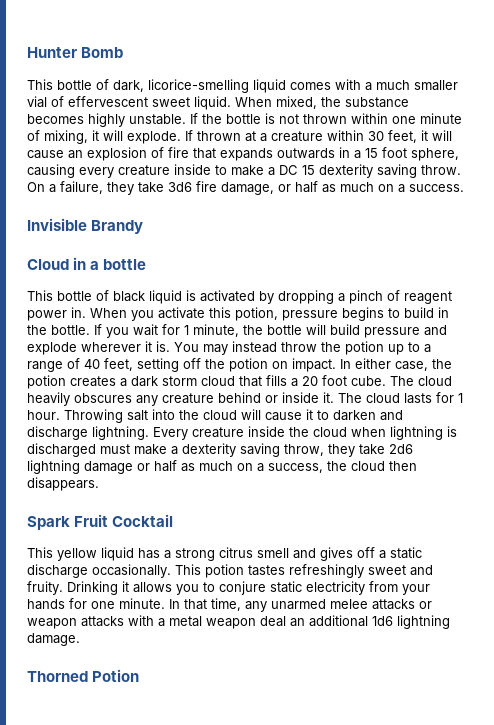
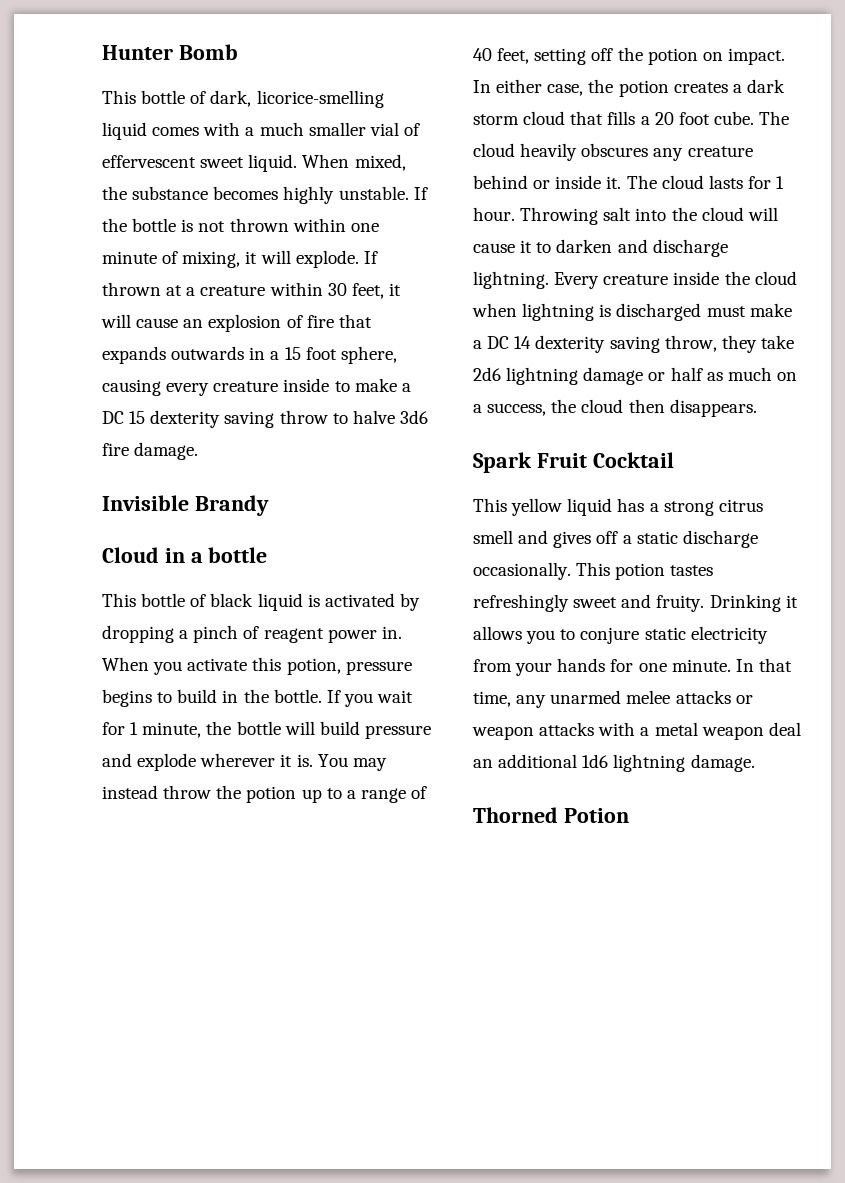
[421,165,461,175] [27,181,464,195] throw. On a failure, they take 3d6 fire damage, or half as much on a success. -> [279,410,428,424] [102,442,199,460] throw to halve 3d6 fire damage.
(178, 450) none -> [487,336,532,349] DC 14

